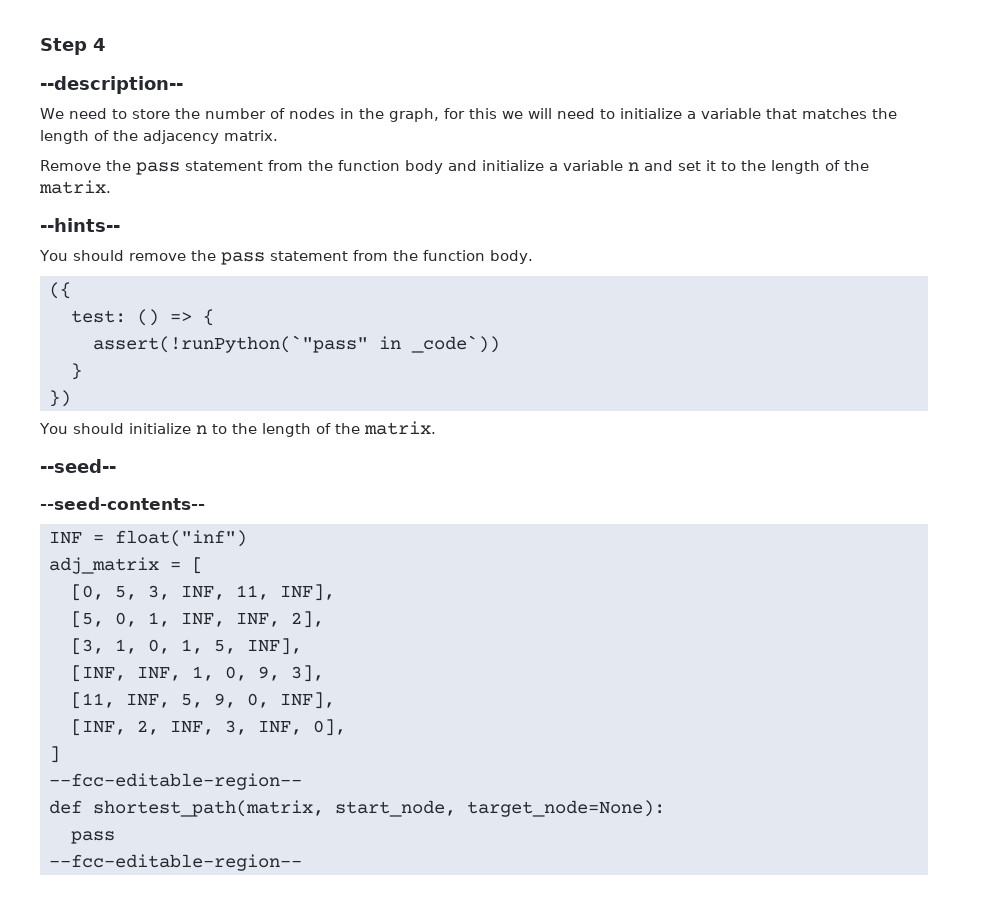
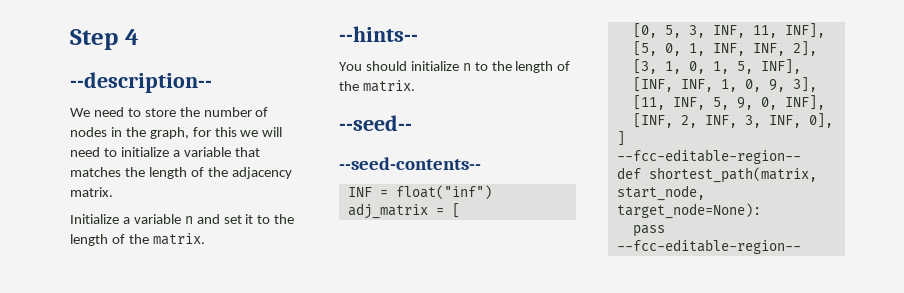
[40,160,544,175] Remove the pass statement from the function body and initialize -> [70,214,119,224] Initialize
[39,250,533,265] [49,282,71,299] [71,309,214,326] [93,335,500,353] [71,363,82,380] [49,390,71,407] // You should remove the pass statement from the function body. // ({ // test: () => { // assert(!runPython(`"pass" in _code`)) // } // }) -> (418, 34) none

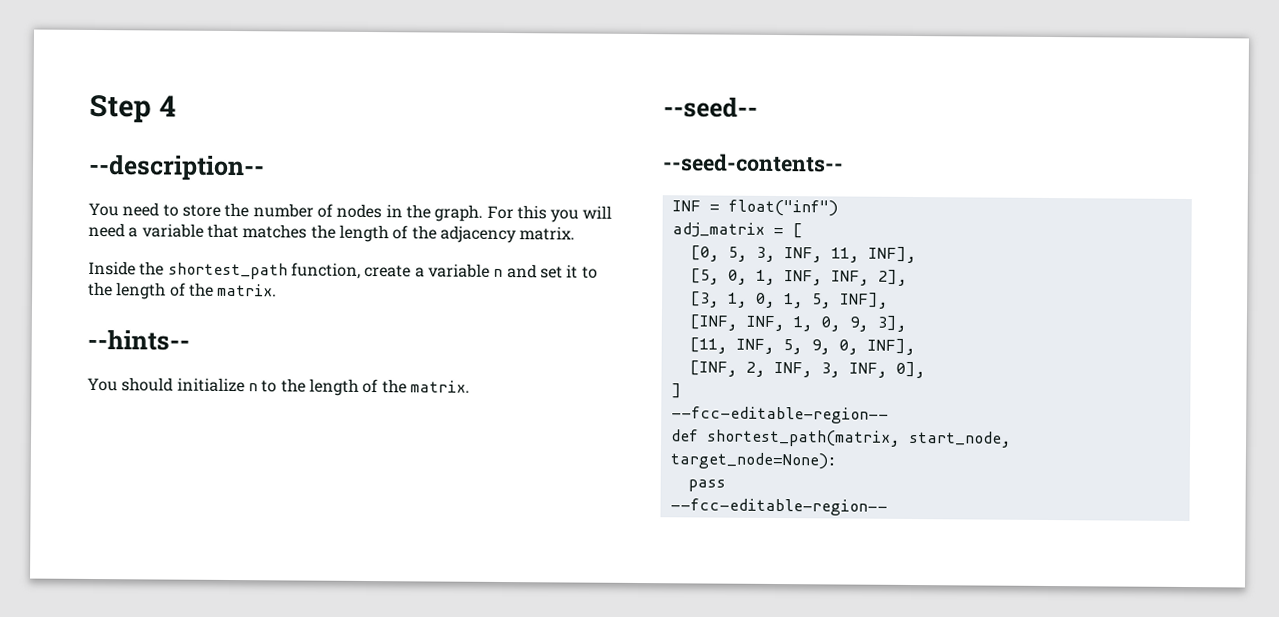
[70,108,90,117] We -> [88,202,119,217] You
[149,127,283,139] [70,147,169,157] graph, for this we will need to initialize -> [434,204,613,223] [88,222,125,238] graph. For this you will need
[70,214,119,224] Initialize -> [88,260,412,280] Inside the shortest_path function, create

